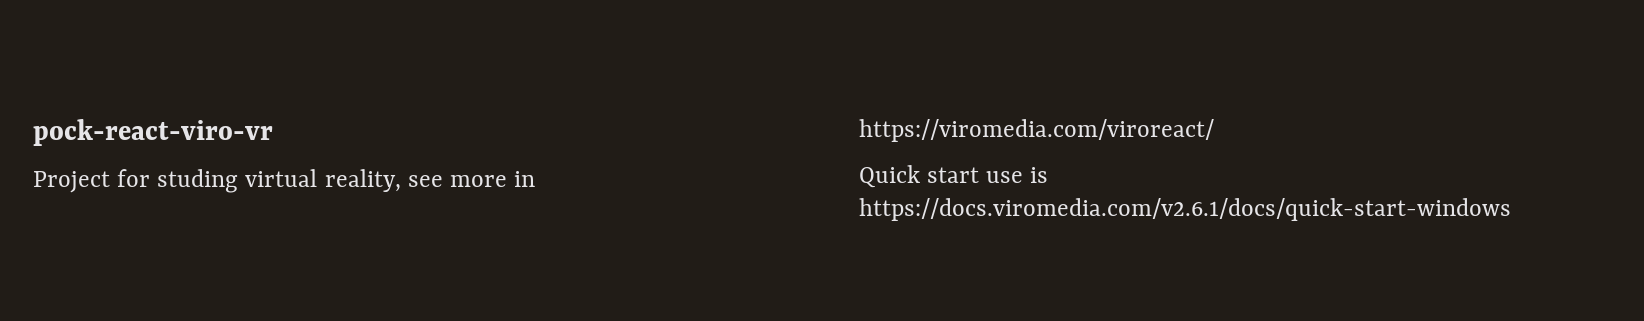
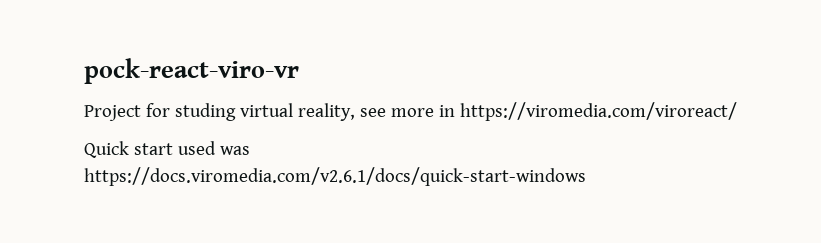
[986,167,1049,183] use is -> [177,141,250,155] used was

